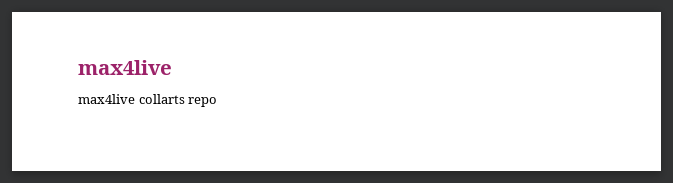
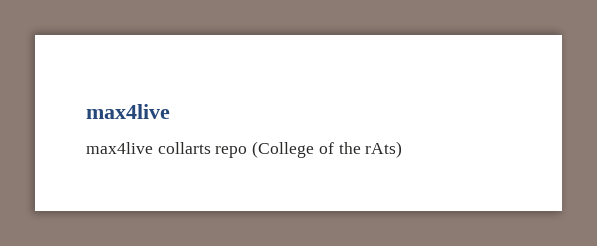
(218, 102) none -> [252,141,403,158] (College of the rAts)

